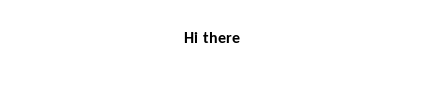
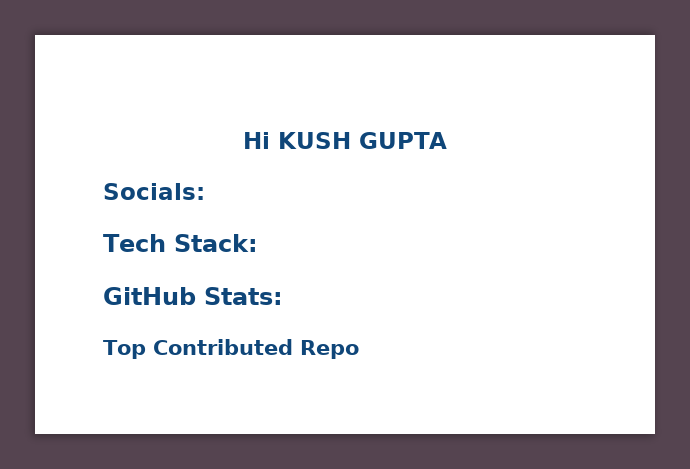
[202,32,240,43] there -> [277,132,448,149] [103,183,205,200] [103,234,258,252] [103,287,283,305] [103,339,359,359] KUSH GUPTA // Socials: // Tech Stack: // GitHub Stats: // Top Contributed Repo

